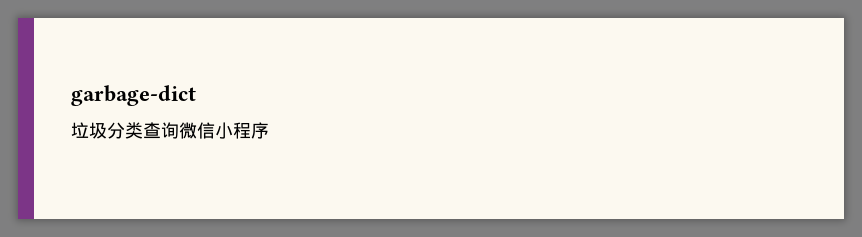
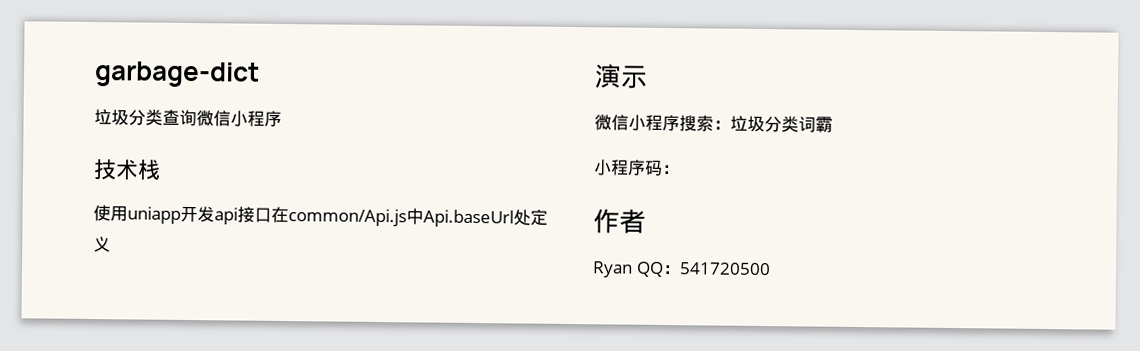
(269, 130) none -> [93,159,161,181] [93,205,548,228] [93,236,111,253] [594,63,648,89] [594,114,833,133] [594,159,680,176] [593,208,646,234] [592,261,771,278] // 技术栈 // 使用uniapp开发api接口在common/Api.js中Api.baseUrl处定义 // 演示 // 微信小程序搜索：垃圾分类词霸 // 小程序码： // 作者 // Ryan QQ：541720500

